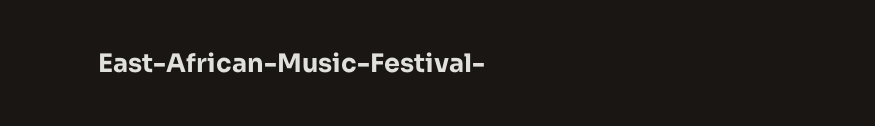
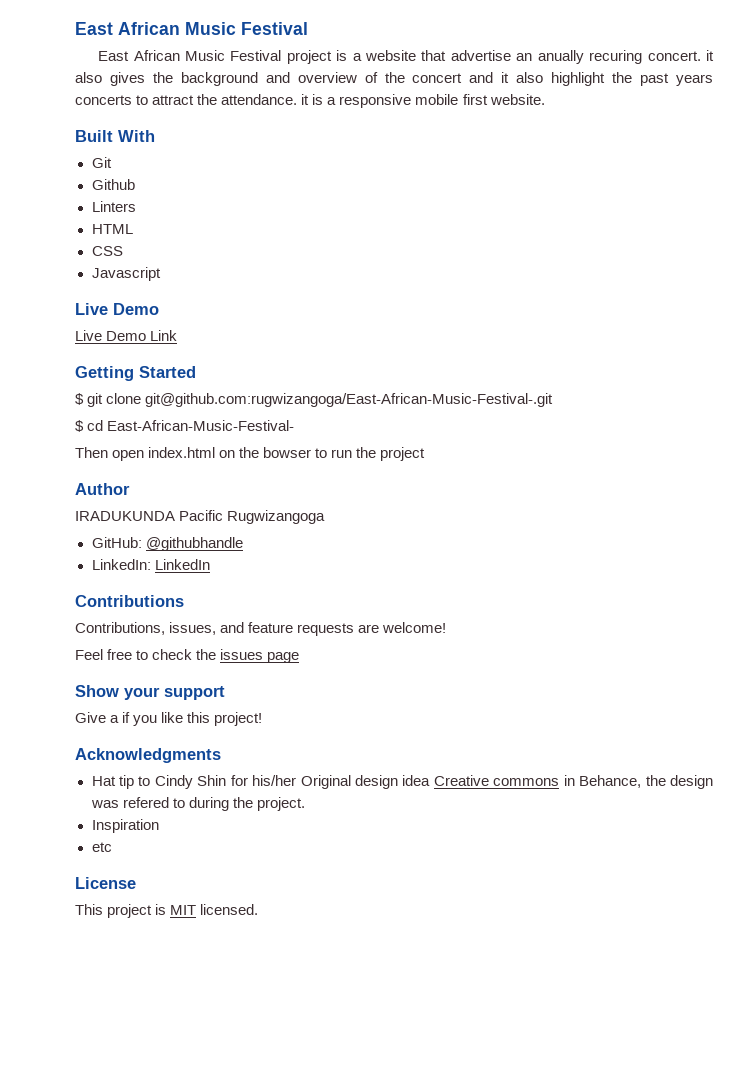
[98,52,485,73] East-African-Music-Festival- -> [75,22,308,35] [98,50,715,64] [75,72,713,86] [75,94,545,108] [75,130,155,142] [91,157,112,168] [91,179,135,190] [91,201,136,212] [91,224,133,234] [91,246,123,256] [91,267,161,281] [75,303,159,315] [75,330,178,341] [75,366,196,381] [75,393,554,407] [75,420,295,432] [75,447,426,461] [75,483,130,495] [75,510,326,524] [91,537,243,551] [91,559,210,570] [75,595,184,607] [75,622,447,636] [75,649,300,663] [75,685,225,700] [75,712,263,726] [75,748,221,763] [91,775,713,789] [90,797,305,811] [91,819,159,833] [91,842,112,852] [75,877,136,889] [75,904,259,918] East African Music Festival // East African Music Festival project is a website that advertise an anually recuring concert. it also gives the background and overview of the concert and it also highlight the past years concerts to attract the attendance. it is a responsive mobile first website. // Built With // Git // Github // Linters // HTML // CSS // Javascript // Live Demo // Live Demo Link // Getting Started // $ git clone git@github.com:rugwizangoga/East-African-Music-Festival-.git // $ cd East-African-Music-Festival- // Then open index.html on the bowser to run the project // Author // IRADUKUNDA Pacific Rugwizangoga // GitHub: @githubhandle // LinkedIn: LinkedIn // Contributions // Contributions, issues, and feature requests are welcome! // Feel free to check the issues page // Show your support // Give a if you like this project! // Acknowledgments // Hat tip to Cindy Shin for his/her Original design idea Creative commons in Behance, the design was refered to during the project. // Inspiration // etc // License // This project is MIT licensed.

